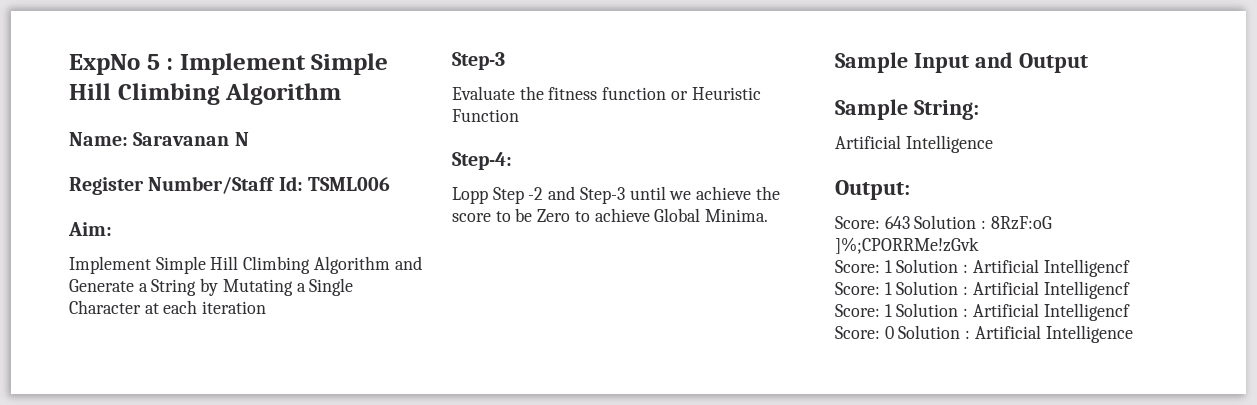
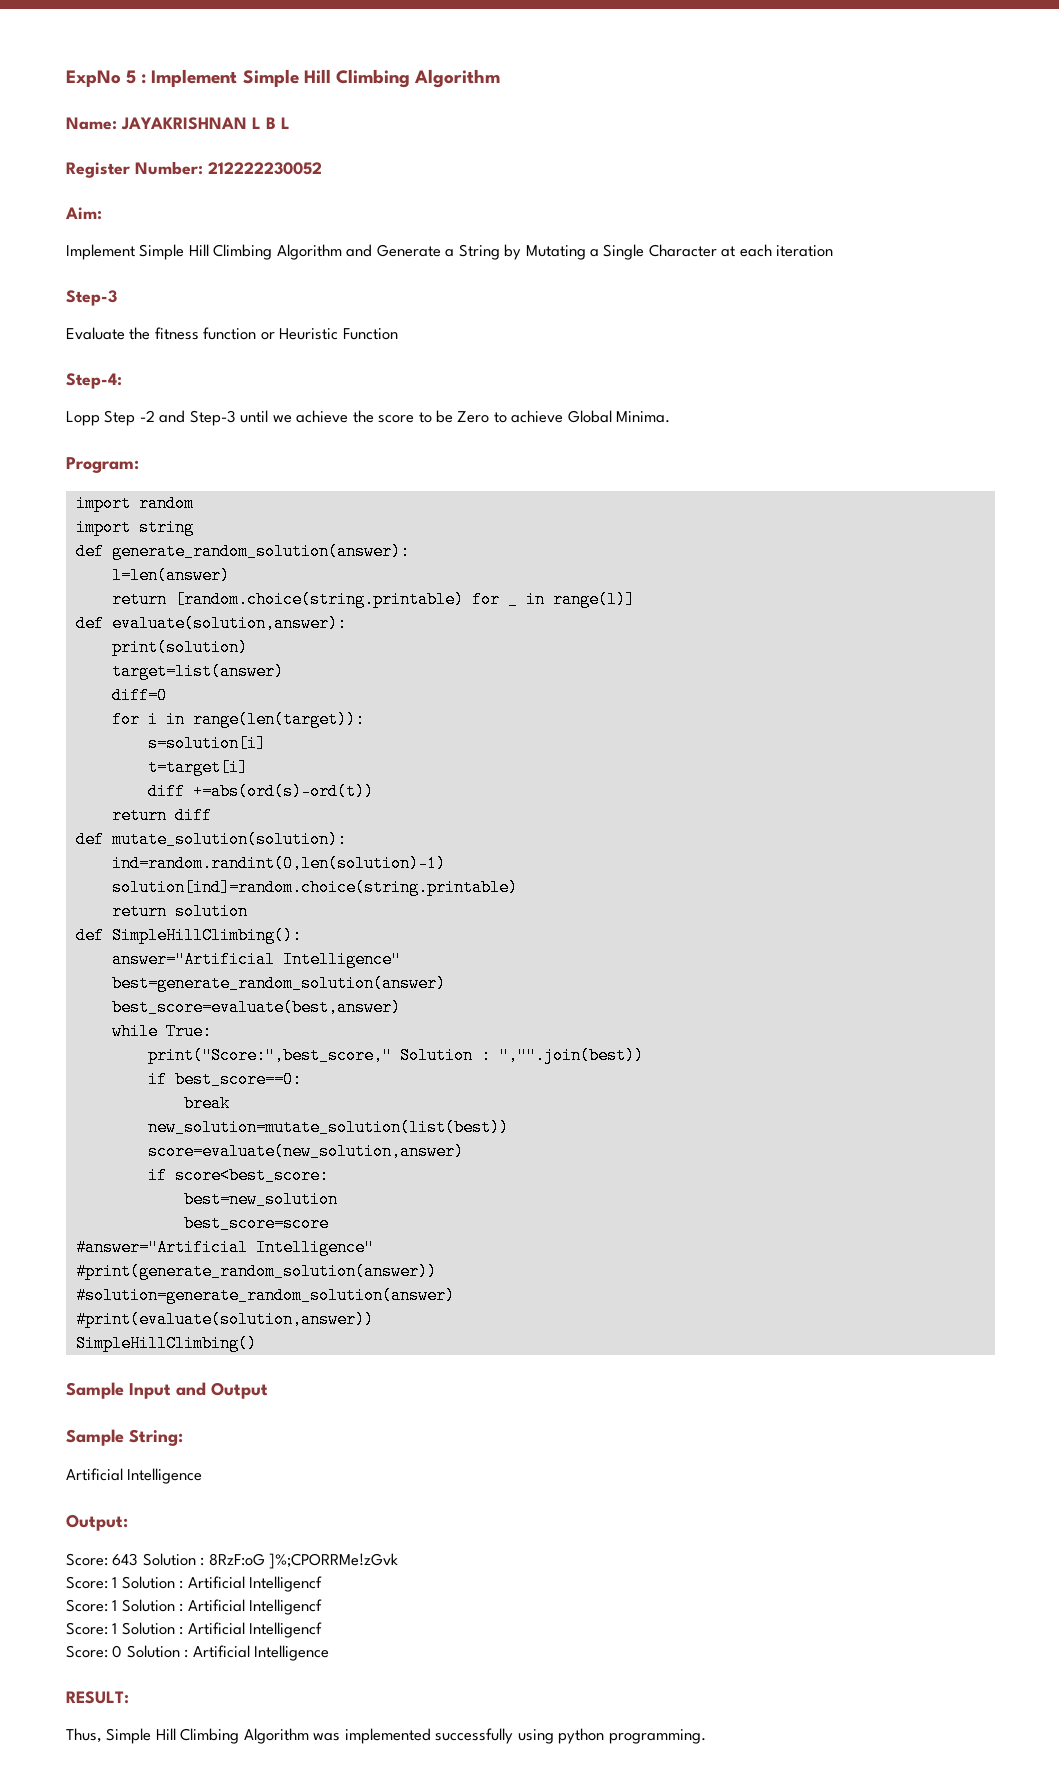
[133,132,249,146] [69,176,390,195] Saravanan N // Register Number/Staff Id: TSML006 -> [121,117,290,130] [66,161,322,178] JAYAKRISHNAN L B L // Register Number: 212222230052
(769, 215) none -> [66,457,139,473] [75,495,194,512] [75,519,194,536] [75,543,410,560] [111,567,230,584] [111,591,635,608] [75,615,347,632] [111,639,248,656] [111,663,284,680] [111,687,167,704] [111,711,365,728] [147,735,266,752] [147,759,248,776] [147,783,374,800] [111,807,212,824] [75,831,347,848] [111,855,446,872] [111,879,518,896] [111,903,248,920] [75,927,302,944] [111,951,401,968] [111,975,446,992] [111,999,401,1016] [111,1023,212,1040] [147,1047,644,1064] [147,1071,302,1088] [183,1095,230,1112] [147,1119,509,1136] [147,1143,464,1160] [147,1167,329,1184] [183,1191,338,1208] [183,1215,329,1232] [75,1239,374,1256] [75,1263,437,1280] [75,1287,455,1304] [75,1311,374,1328] [75,1335,257,1352] // Program: // import random // import string // def generate_random_solution(answer): // l=len(answer) // return [random.choice(string.printable) for _ in range(l)] // def evaluate(solution,answer): // print(solution) // target=list(answer) // diff=0 // for i in range(len(target)): // s=solution[i] // t=target[i] // diff +=abs(ord(s)-ord(t)) // return diff // def mutate_solution(solution): // ind=random.randint(0,len(solution)-1) // solution[ind]=random.choice(string.printable) // return solution // def SimpleHillClimbing(): // answer="Artificial Intelligence" // best=generate_random_solution(answer) // best_score=evaluate(best,answer) // while True: // print("Score:",best_score," Solution : ","".join(best)) // if best_score==0: // break // new_solution=mutate_solution(list(best)) // score=evaluate(new_solution,answer) // if score<best_score: // best=new_solution // best_score=score // #answer="Artificial Intelligence" // #print(generate_random_solution(answer)) // #solution=generate_random_solution(answer) // #print(evaluate(solution,answer)) // SimpleHillClimbing()
(1133, 334) none -> [66,1691,129,1704] [66,1728,706,1744] // RESULT: // Thus, Simple Hill Climbing Algorithm was implemented successfully using python programming.

